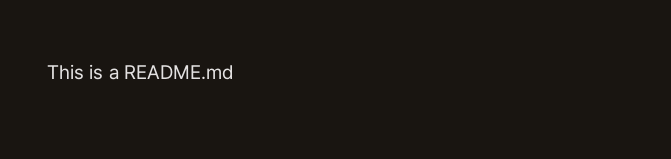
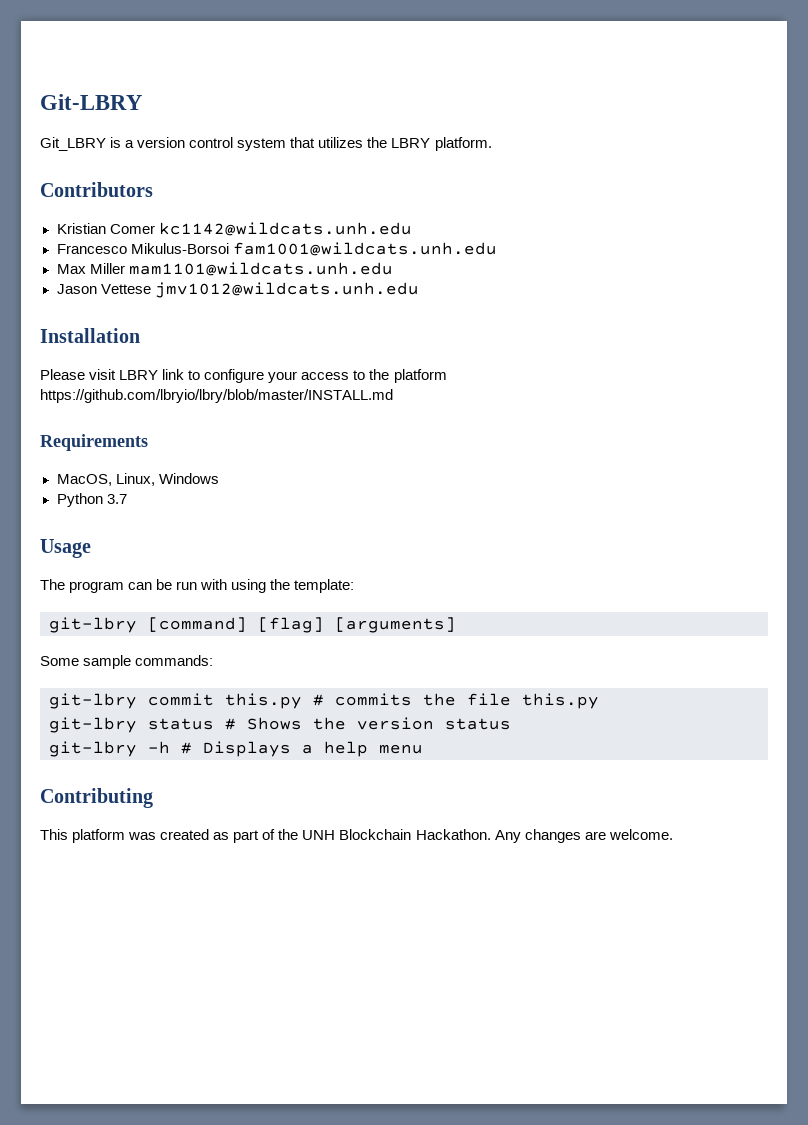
[47,64,234,80] This is a README.md -> [40,94,142,110] [40,137,492,151] [40,182,153,197] [56,222,412,236] [56,242,497,256] [56,262,393,276] [56,282,419,298] [40,328,140,343] [40,369,447,383] [40,389,393,403] [40,434,148,451] [56,473,219,486] [56,493,127,507] [40,539,91,558] [40,579,355,593] [49,617,456,633] [40,655,214,669] [49,693,599,709] [49,717,511,733] [49,741,423,757] [40,788,153,808] [40,829,673,843] Git-LBRY // Git_LBRY is a version control system that utilizes the LBRY platform. // Contributors // Kristian Comer kc1142@wildcats.unh.edu // Francesco Mikulus-Borsoi fam1001@wildcats.unh.edu // Max Miller mam1101@wildcats.unh.edu // Jason Vettese jmv1012@wildcats.unh.edu // Installation // Please visit LBRY link to configure your access to the platform https://github.com/lbryio/lbry/blob/master/INSTALL.md // Requirements // MacOS, Linux, Windows // Python 3.7 // Usage // The program can be run with using the template: // git-lbry [command] [flag] [arguments] // Some sample commands: // git-lbry commit this.py # commits the file this.py // git-lbry status # Shows the version status // git-lbry -h # Displays a help menu // Contributing // This platform was created as part of the UNH Blockchain Hackathon. Any changes are welcome.

